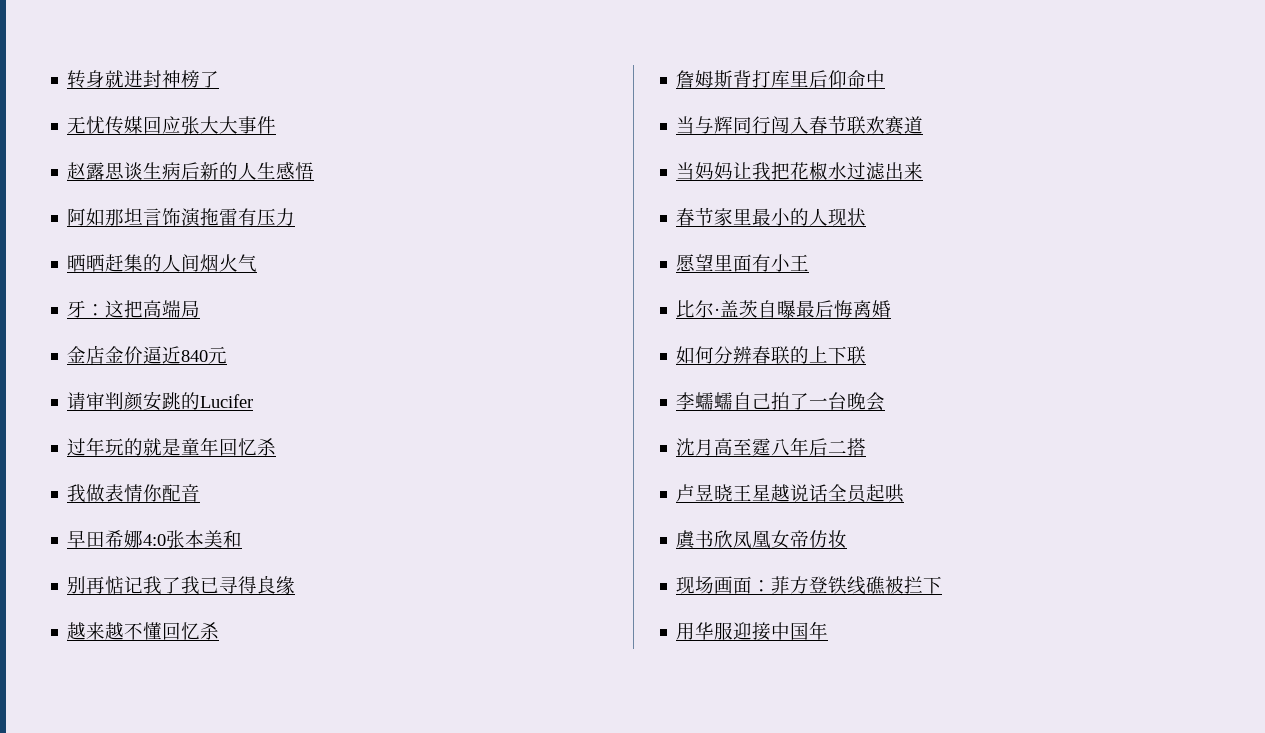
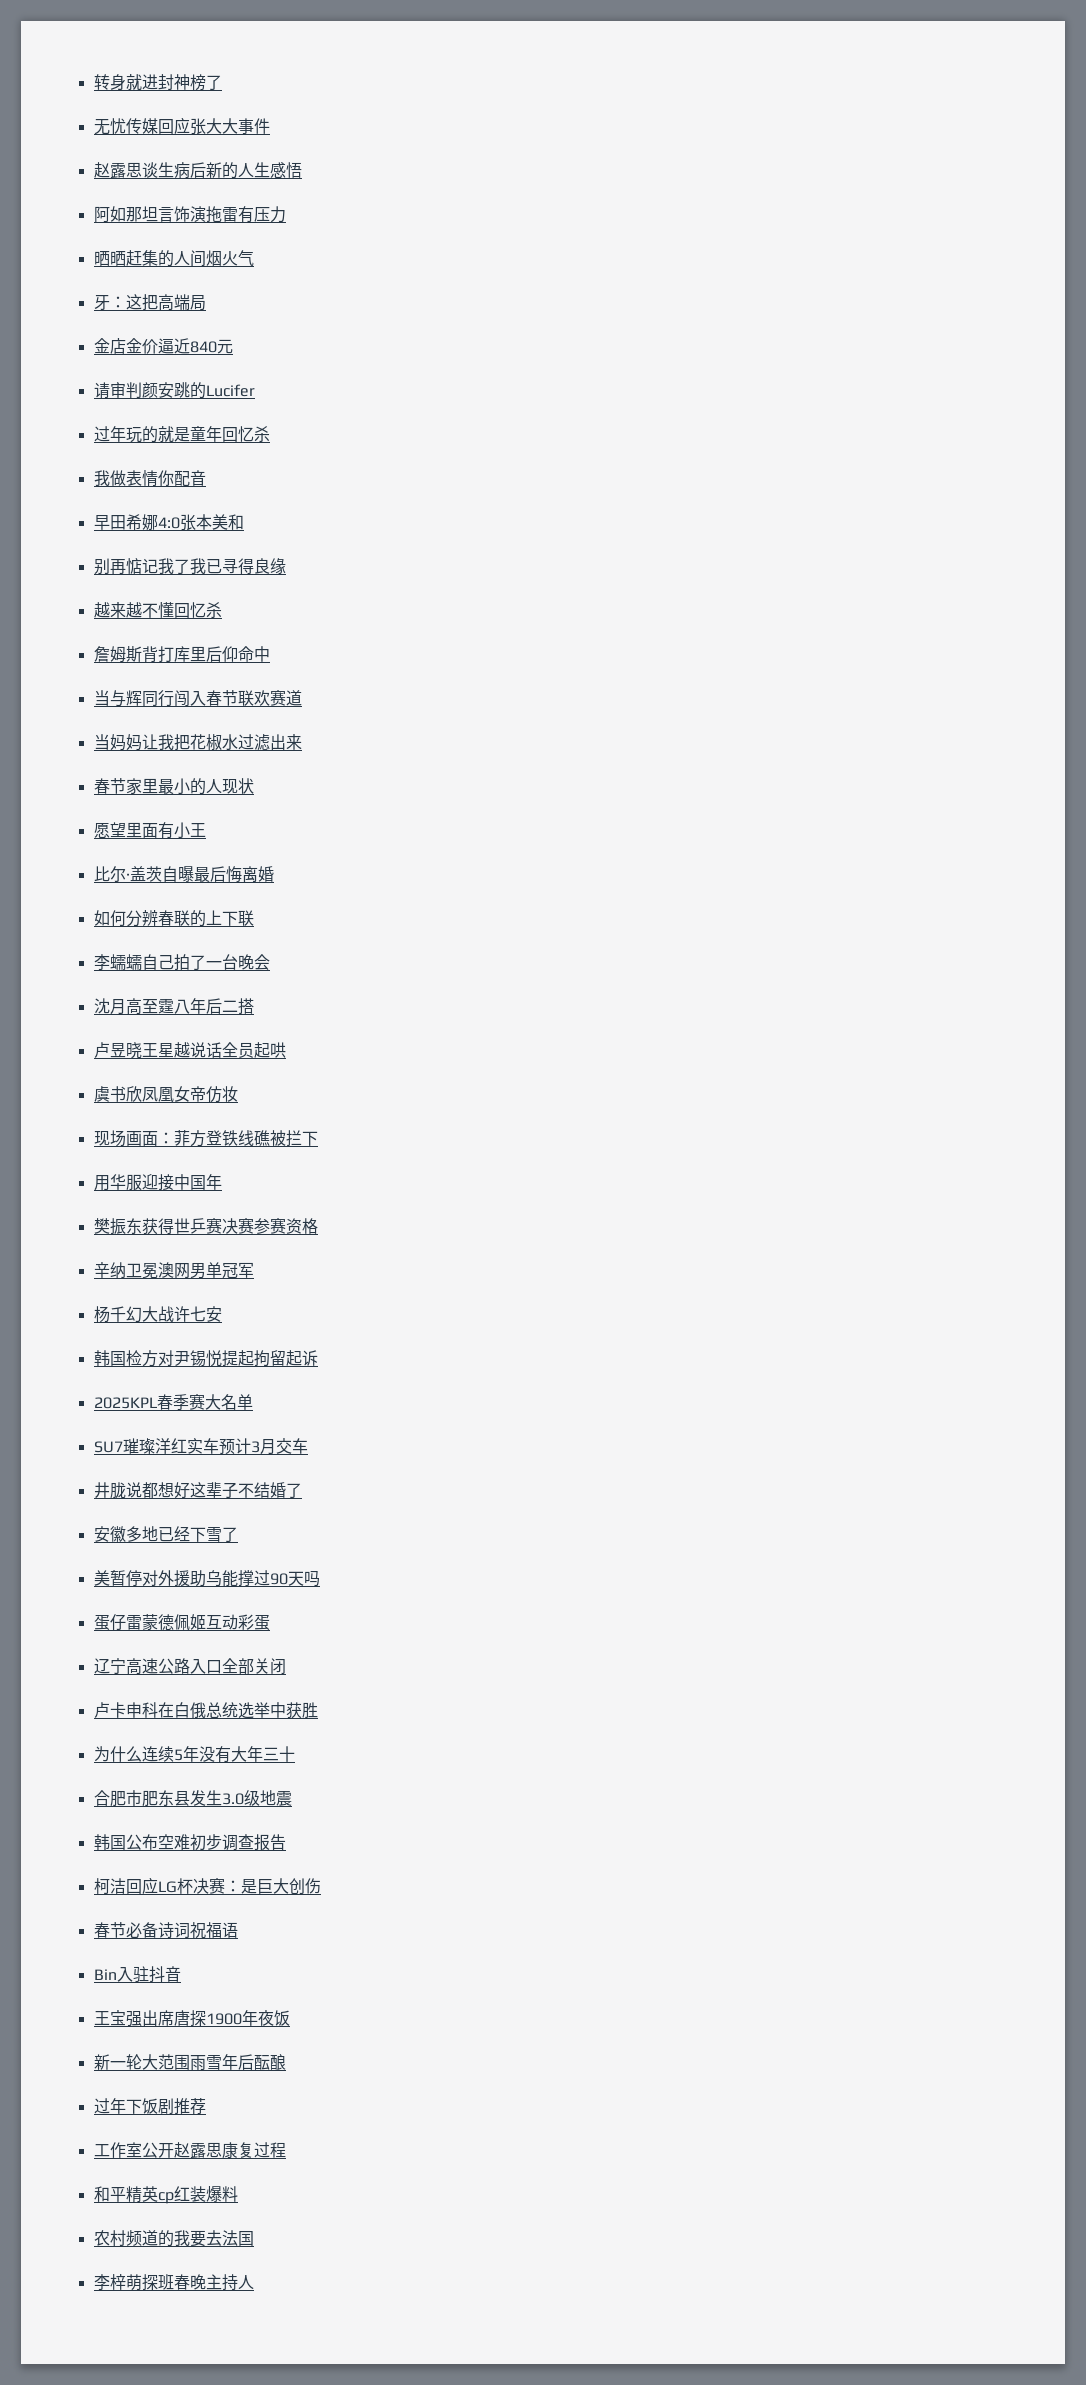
(829, 630) none -> [93,1217,318,1235] [93,1262,254,1279] [93,1306,222,1323] [93,1350,318,1367] [93,1393,253,1410] [93,1438,308,1455] [93,1482,302,1499] [93,1526,238,1542] [93,1570,320,1587] [93,1614,270,1631] [93,1658,286,1675] [93,1702,318,1719] [93,1746,295,1763] [93,1790,292,1807] [93,1834,286,1851] [93,1877,321,1895] [93,1922,238,1939] [93,1966,181,1983] [93,2010,290,2027] [93,2054,286,2071] [93,2098,206,2115] [93,2142,286,2159] [93,2186,238,2204] [93,2230,254,2247] [93,2274,254,2291] // 樊振东获得世乒赛决赛参赛资格 // 辛纳卫冕澳网男单冠军 // 杨千幻大战许七安 // 韩国检方对尹锡悦提起拘留起诉 // 2025KPL春季赛大名单 // SU7璀璨洋红实车预计3月交车 // 井胧说都想好这辈子不结婚了 // 安徽多地已经下雪了 // 美暂停对外援助乌能撑过90天吗 // 蛋仔雷蒙德佩姬互动彩蛋 // 辽宁高速公路入口全部关闭 // 卢卡申科在白俄总统选举中获胜 // 为什么连续5年没有大年三十 // 合肥市肥东县发生3.0级地震 // 韩国公布空难初步调查报告 // 柯洁回应LG杯决赛：是巨大创伤 // 春节必备诗词祝福语 // Bin入驻抖音 // 王宝强出席唐探1900年夜饭 // 新一轮大范围雨雪年后酝酿 // 过年下饭剧推荐 // 工作室公开赵露思康复过程 // 和平精英cp红装爆料 // 农村频道的我要去法国 // 李梓萌探班春晚主持人

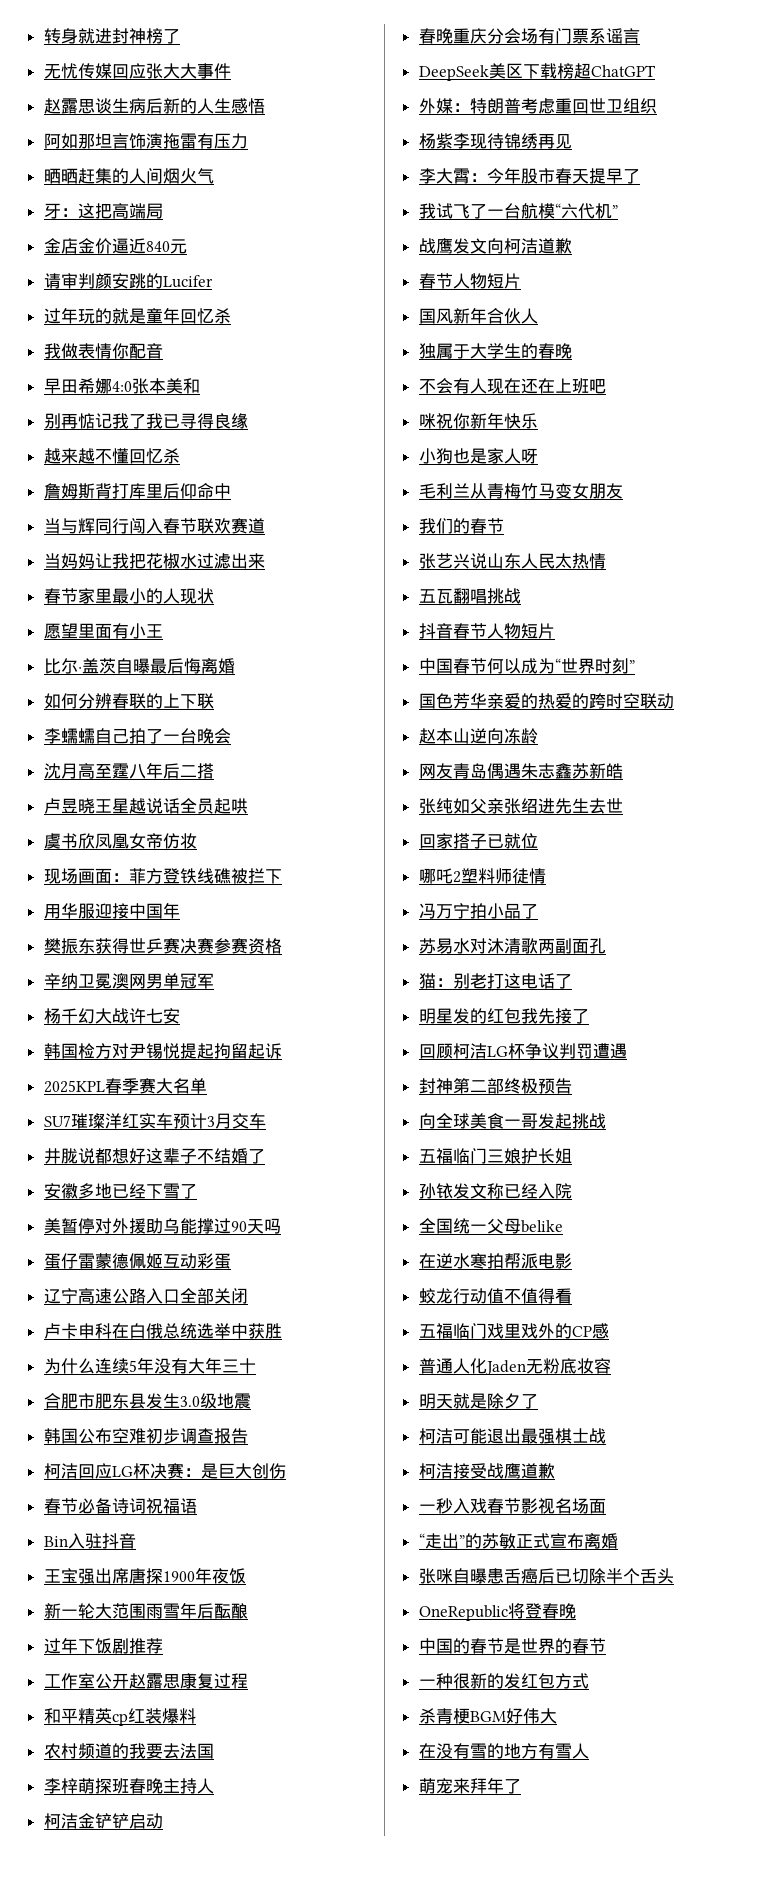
(254, 2282) none -> [43,1813,163,1829] [418,28,640,44] [418,63,656,81] [418,98,657,114] [418,133,572,149] [418,167,640,184] [418,203,618,219] [418,238,572,254] [418,273,521,289] [418,307,538,324] [418,343,572,359] [418,378,606,394] [418,412,538,429] [418,448,538,464] [418,483,623,499] [418,518,504,534] [418,553,606,569] [418,588,521,604] [418,623,555,639] [418,658,635,674] [418,693,674,709] [418,728,538,744] [418,763,623,779] [418,798,623,814] [418,833,538,849] [418,868,546,884] [418,903,538,919] [418,938,606,954] [418,973,572,989] [418,1008,589,1024] [418,1043,627,1059] [418,1078,572,1094] [418,1113,606,1129] [418,1148,572,1164] [418,1183,572,1199] [418,1218,563,1234] [418,1253,572,1269] [418,1288,572,1304] [418,1323,609,1339] [418,1358,611,1375] [418,1393,538,1409] [418,1428,606,1444] [418,1463,555,1479] [418,1498,606,1514] [418,1533,618,1549] [418,1568,674,1584] [418,1603,576,1621] [418,1638,606,1654] [418,1673,589,1689] [418,1708,557,1724] [418,1743,589,1759] [418,1777,521,1794] // 柯洁金铲铲启动 // 春晚重庆分会场有门票系谣言 // DeepSeek美区下载榜超ChatGPT // 外媒：特朗普考虑重回世卫组织 // 杨紫李现待锦绣再见 // 李大霄：今年股市春天提早了 // 我试飞了一台航模“六代机” // 战鹰发文向柯洁道歉 // 春节人物短片 // 国风新年合伙人 // 独属于大学生的春晚 // 不会有人现在还在上班吧 // 咪祝你新年快乐 // 小狗也是家人呀 // 毛利兰从青梅竹马变女朋友 // 我们的春节 // 张艺兴说山东人民太热情 // 五瓦翻唱挑战 // 抖音春节人物短片 // 中国春节何以成为“世界时刻” // 国色芳华亲爱的热爱的跨时空联动 // 赵本山逆向冻龄 // 网友青岛偶遇朱志鑫苏新皓 // 张纯如父亲张绍进先生去世 // 回家搭子已就位 // 哪吒2塑料师徒情 // 冯万宁拍小品了 // 苏易水对沐清歌两副面孔 // 猫：别老打这电话了 // 明星发的红包我先接了 // 回顾柯洁LG杯争议判罚遭遇 // 封神第二部终极预告 // 向全球美食一哥发起挑战 // 五福临门三娘护长姐 // 孙铱发文称已经入院 // 全国统一父母belike // 在逆水寒拍帮派电影 // 蛟龙行动值不值得看 // 五福临门戏里戏外的CP感 // 普通人化Jaden无粉底妆容 // 明天就是除夕了 // 柯洁可能退出最强棋士战 // 柯洁接受战鹰道歉 // 一秒入戏春节影视名场面 // “走出”的苏敏正式宣布离婚 // 张咪自曝患舌癌后已切除半个舌头 // OneRepublic将登春晚 // 中国的春节是世界的春节 // 一种很新的发红包方式 // 杀青梗BGM好伟大 // 在没有雪的地方有雪人 // 萌宠来拜年了

